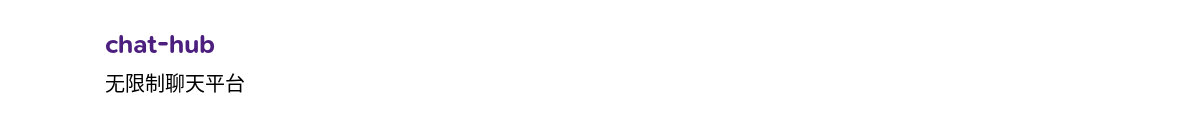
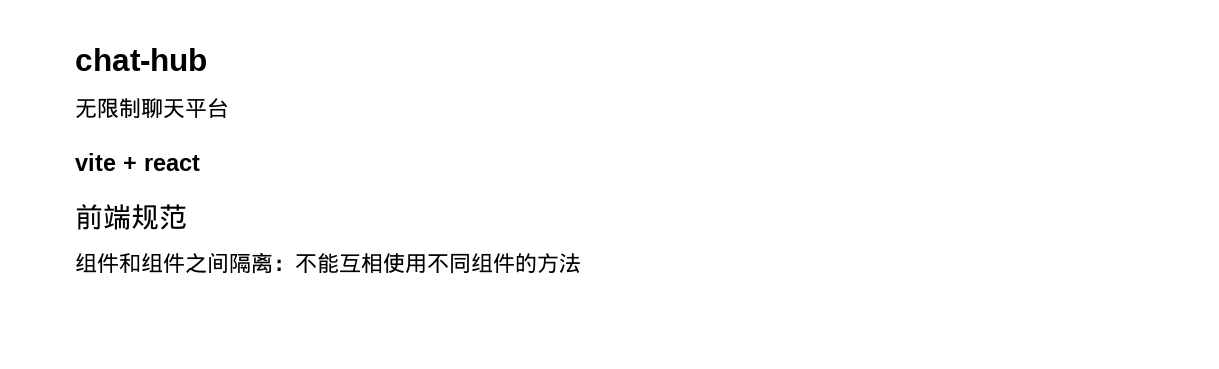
(245, 83) none -> [75,153,200,171] [75,204,187,230] [75,252,581,274] // vite + react // 前端规范 // 组件和组件之间隔离：不能互相使用不同组件的方法

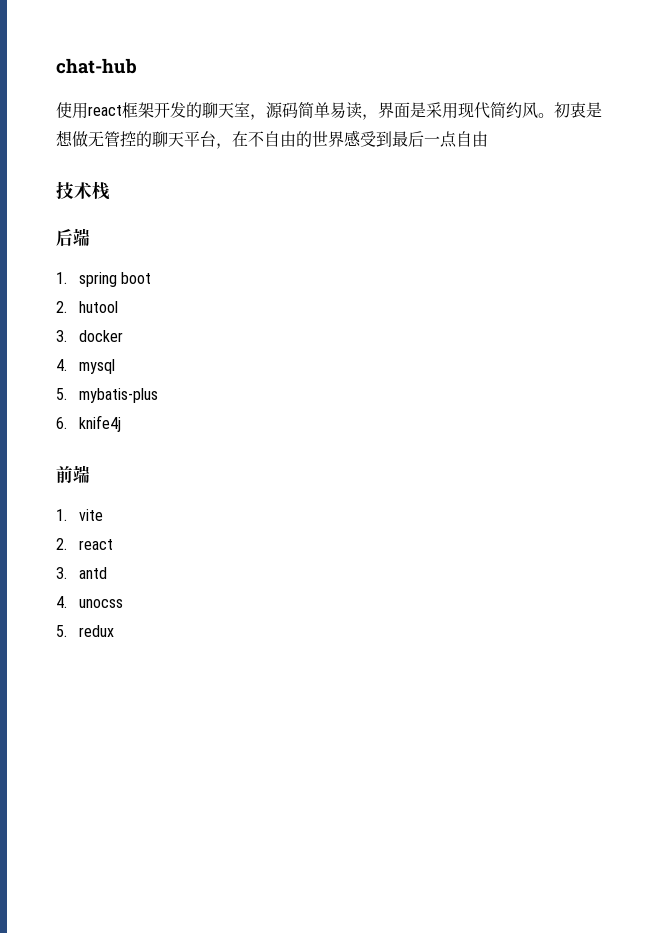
[75,98,229,119] [75,153,200,171] [75,204,187,230] [75,252,581,274] 无限制聊天平台 // vite + react // 前端规范 // 组件和组件之间隔离：不能互相使用不同组件的方法 -> [56,102,602,120] [56,130,488,149] [56,181,110,200] [56,228,90,247] [56,272,152,287] [56,301,119,313] [56,330,124,342] [56,359,116,374] [56,388,159,403] [56,415,122,432] [56,465,90,483] [56,509,104,521] [56,538,114,550] [56,567,108,579] [56,596,124,608] [56,625,115,637] 使用react框架开发的聊天室，源码简单易读，界面是采用现代简约风。初衷是想做无管控的聊天平台，在不自由的世界感受到最后一点自由 // 技术栈 // 后端 // 1. spring boot // 2. hutool // 3. docker // 4. mysql // 5. mybatis-plus // 6. knife4j // 前端 // 1. vite // 2. react // 3. antd // 4. unocss // 5. redux

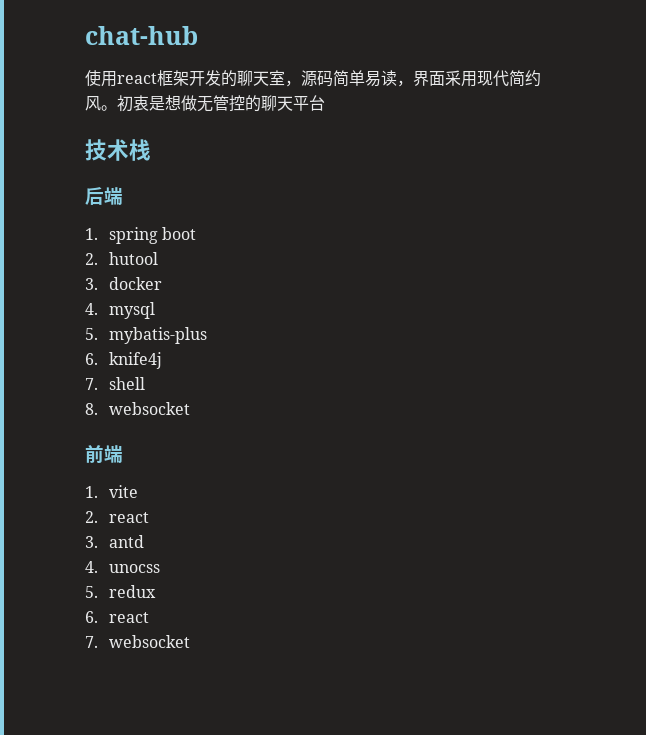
[410,102,426,118] 是 -> (445, 78) none
[216,130,488,149] ，在不自由的世界感受到最后一点自由 -> (325, 103) none
(122, 423) none -> [85,377,145,390] [85,402,190,415] // 7. shell // 8. websocket
(115, 631) none -> [85,611,149,623] [85,635,190,648] // 6. react // 7. websocket

